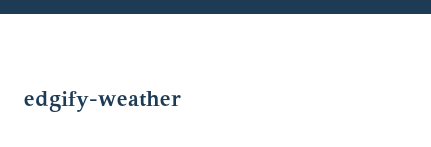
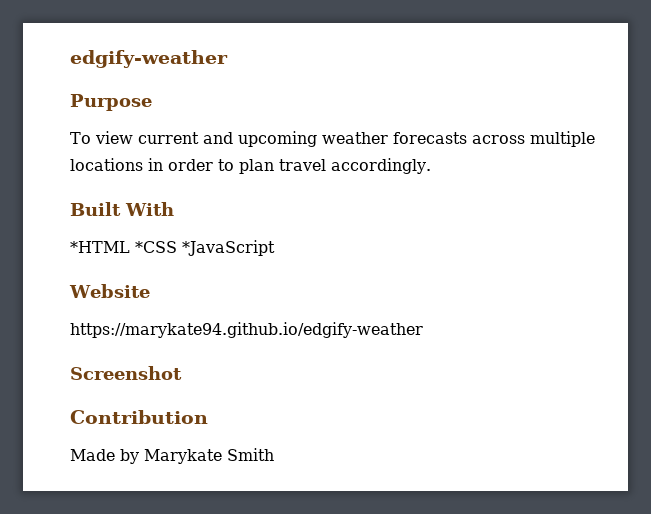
(181, 101) none -> [70,94,152,111] [70,131,595,147] [70,158,431,174] [70,202,174,216] [70,240,275,256] [69,284,150,298] [70,322,423,338] [70,366,182,380] [70,410,208,424] [70,448,274,464] // Purpose // To view current and upcoming weather forecasts across multiple locations in order to plan travel accordingly. // Built With // *HTML *CSS *JavaScript // Website // https://marykate94.github.io/edgify-weather // Screenshot // Contribution // Made by Marykate Smith

